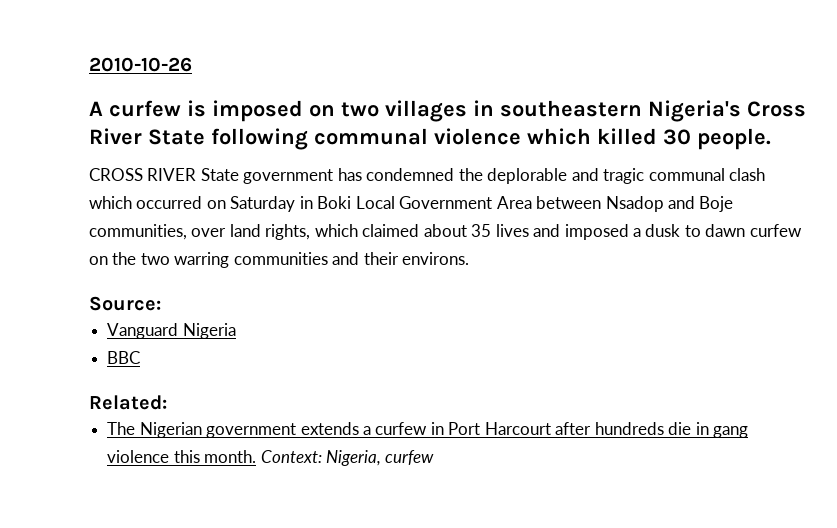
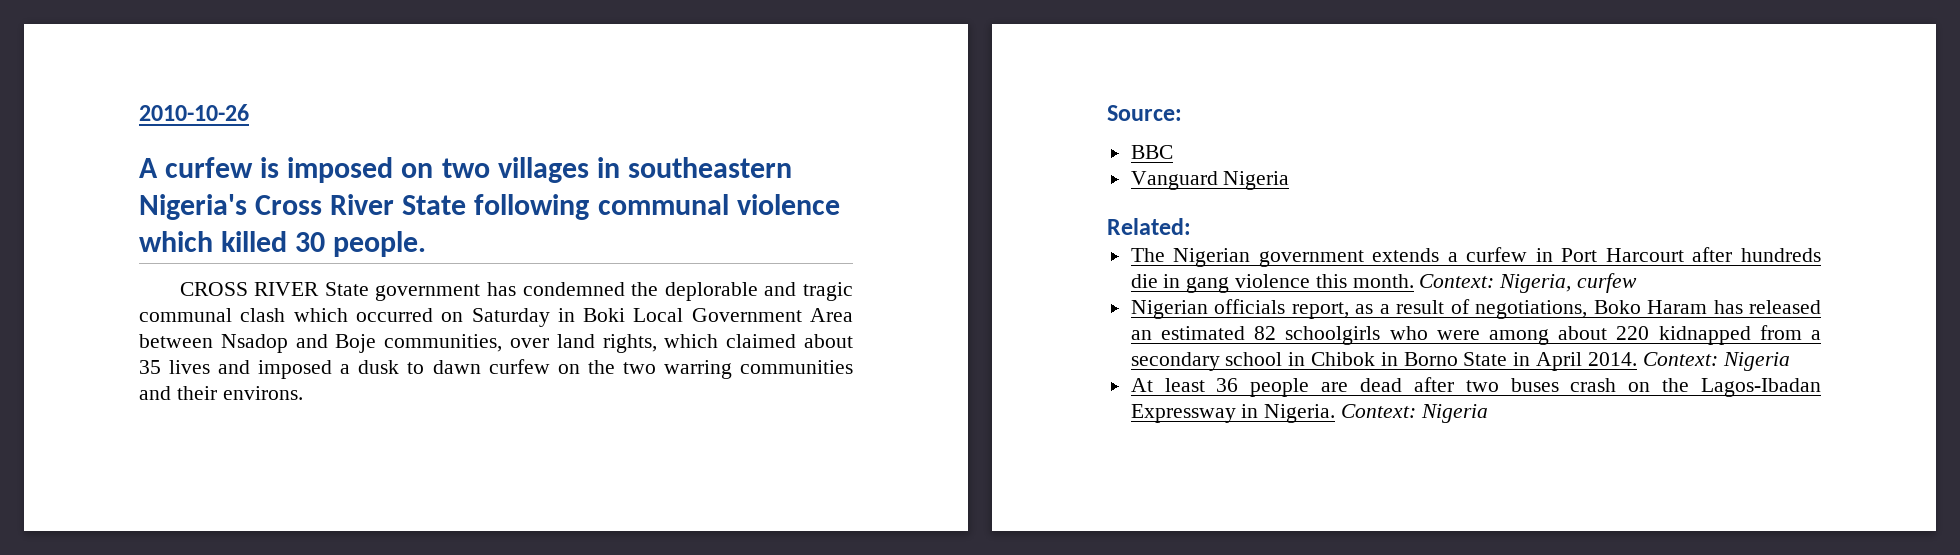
(161, 303) none -> [1130,145,1173,159] // BBC
[107,351,141,364] // BBC -> (1290, 180) none
(435, 457) none -> [1130,299,1821,319] [1130,325,1821,345] [1130,352,1790,371] [1130,377,1821,397] [1130,404,1488,423] // Nigerian officials report, as a result of negotiations, Boko Haram has released an estimated 82 schoolgirls who were among about 220 kidnapped from a secondary school in Chibok in Borno State in April 2014. Context: Nigeria // At least 36 people are dead after two buses crash on the Lagos-Ibadan Expressway in Nigeria. Context: Nigeria

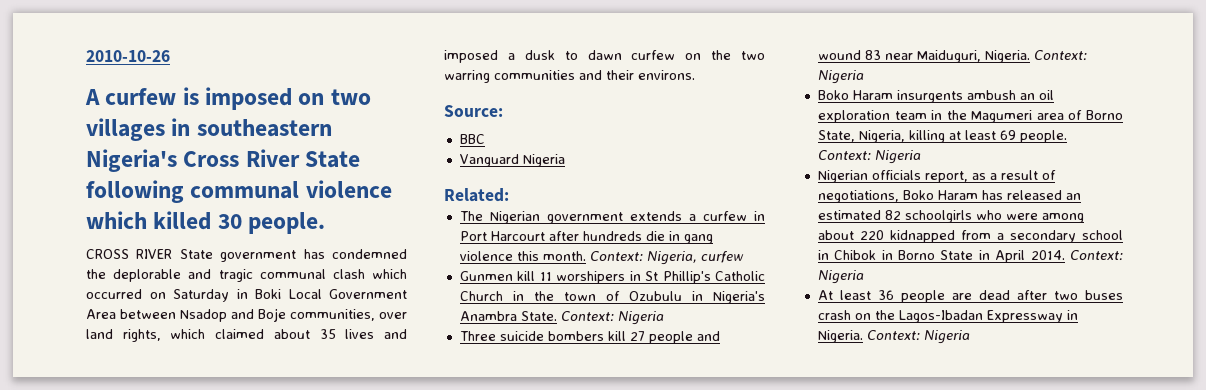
(1638, 283) none -> [459,271,765,284] [459,291,765,304] [459,311,664,325] [459,331,720,344] [817,50,1087,63] [817,70,864,84] [817,90,1054,103] [817,110,1123,123] [817,130,1067,143] [817,150,921,164] // Gunmen kill 11 worshipers in St Phillip's Catholic Church in the town of Ozubulu in Nigeria's Anambra State. Context: Nigeria // Three suicide bombers kill 27 people and wound 83 near Maiduguri, Nigeria. Context: Nigeria // Boko Haram insurgents ambush an oil exploration team in the Magumeri area of Borno State, Nigeria, killing at least 69 people. Context: Nigeria

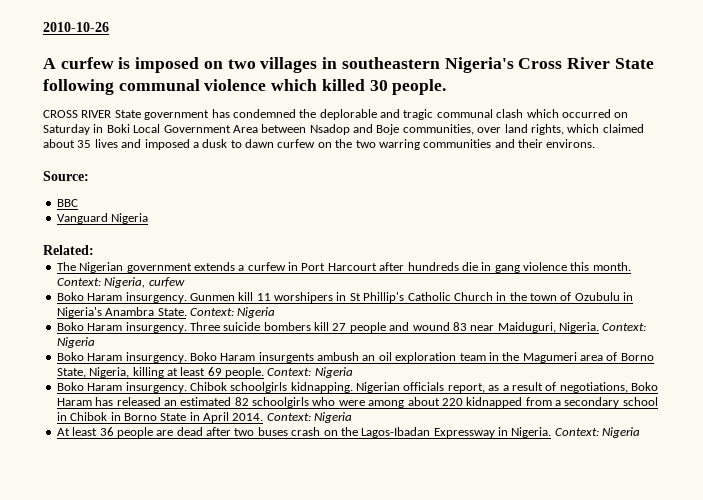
(744, 257) none -> [56,292,187,303] Boko Haram insurgency.
(664, 318) none -> [56,322,187,333] Boko Haram insurgency.
(893, 95) none -> [125,352,256,363] insurgency. Boko Haram
(921, 157) none -> [56,382,353,393] Boko Haram insurgency. Chibok schoolgirls kidnapping.

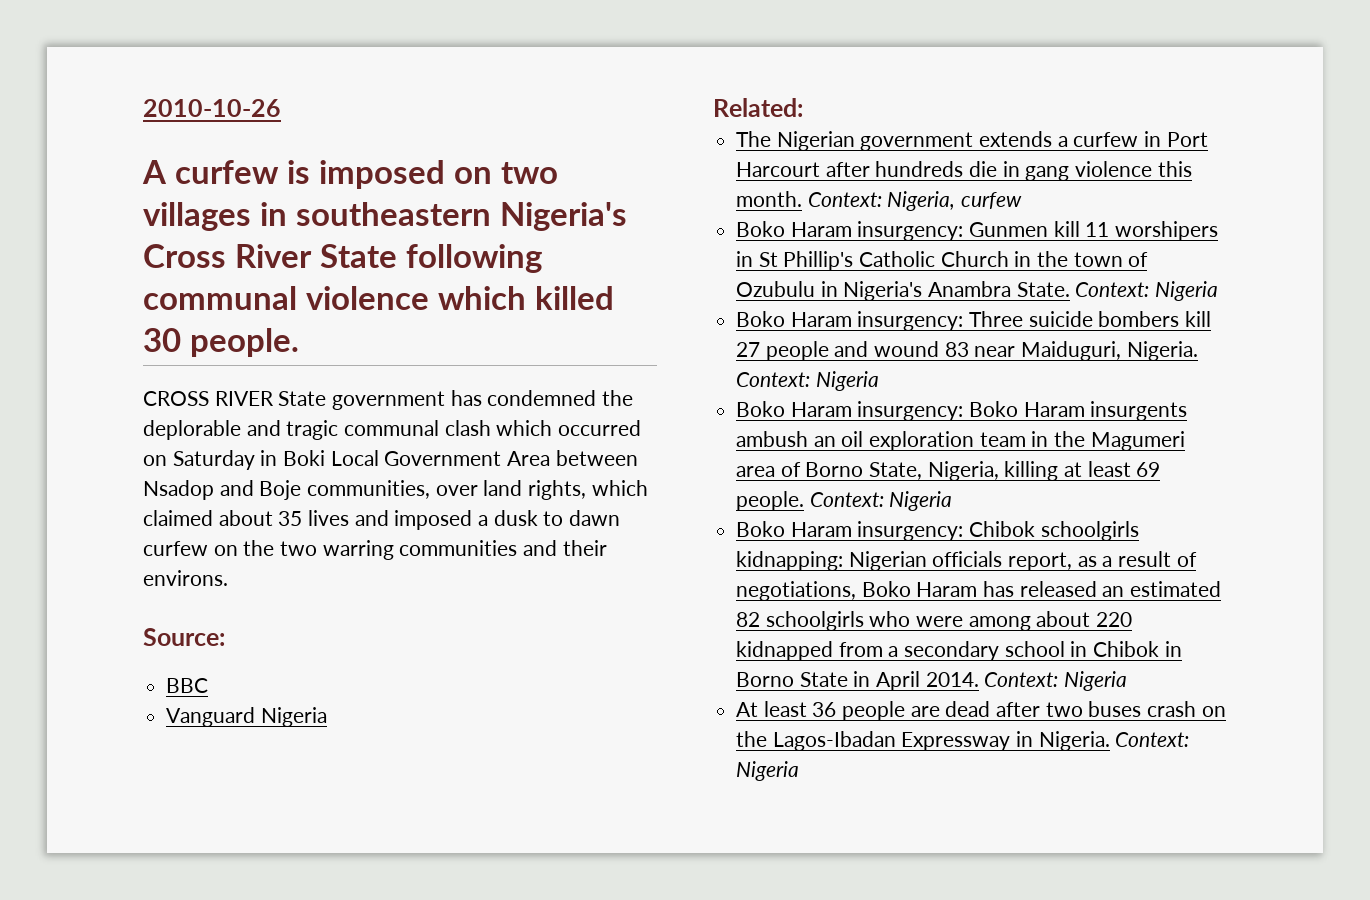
[125,292,187,303] insurgency. -> [857,221,964,241] insurgency:
[125,322,187,333] insurgency. -> [857,311,964,331] insurgency:
[125,352,187,363] insurgency. -> [857,401,964,421] insurgency:
[125,382,187,393] insurgency. -> [857,521,964,541] insurgency:
[290,382,353,393] kidnapping. -> [736,551,844,571] kidnapping:

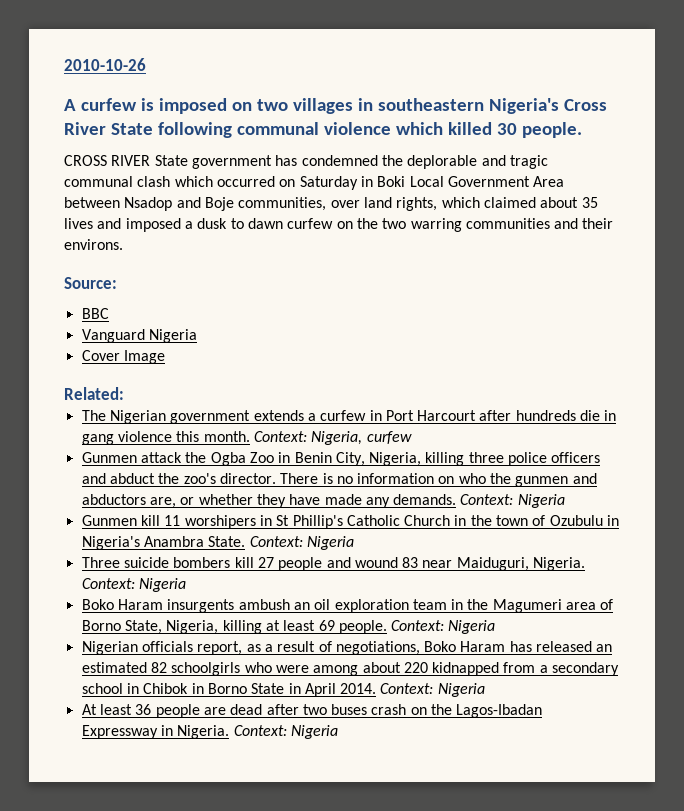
(327, 717) none -> [81,350,165,364] // Cover Image
[736,221,964,241] Boko Haram insurgency: -> [81,452,601,466] [81,473,597,487] [81,494,565,508] Gunmen attack the Ogba Zoo in Benin City, Nigeria, killing three police officers and abduct the zoo's director. There is no information on who the gunmen and abductors are, or whether they have made any demands. Context: Nigeria //
[736,311,964,331] Boko Haram insurgency: -> (354, 543) none
[857,401,1085,421] insurgency: Boko Haram -> (163, 604) none
[736,521,1139,541] [736,551,844,571] Boko Haram insurgency: Chibok schoolgirls kidnapping: -> (496, 627) none

